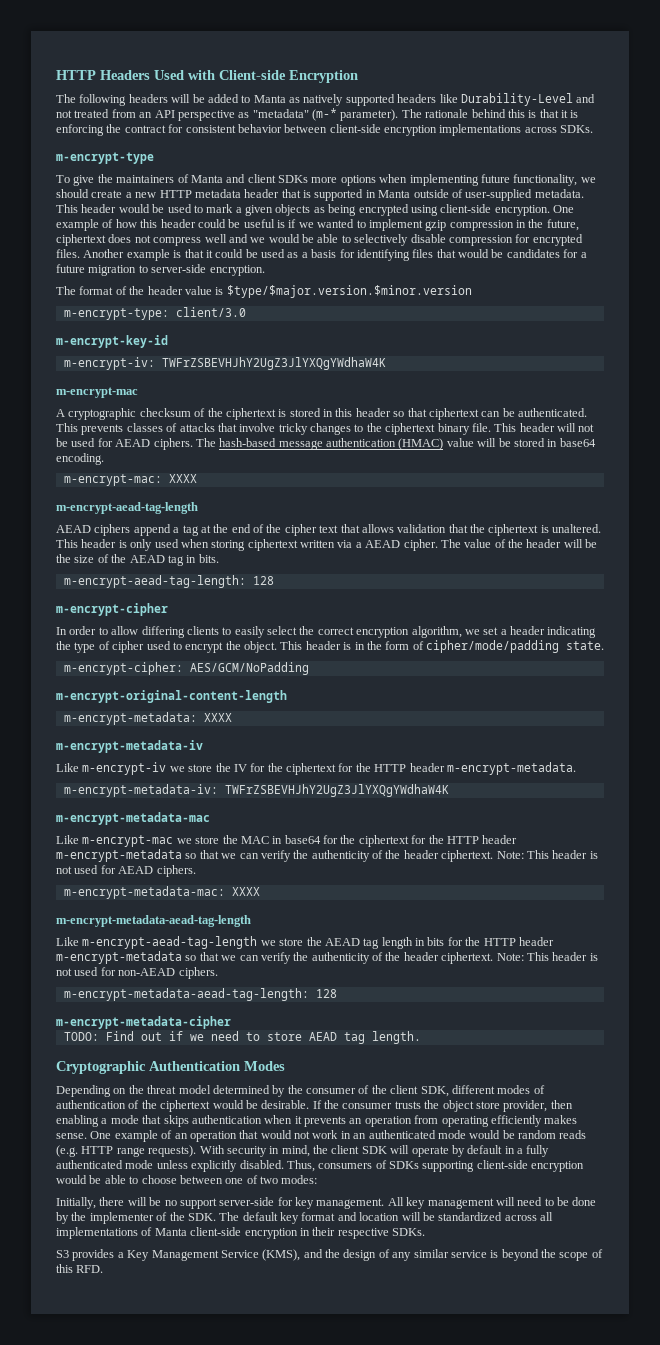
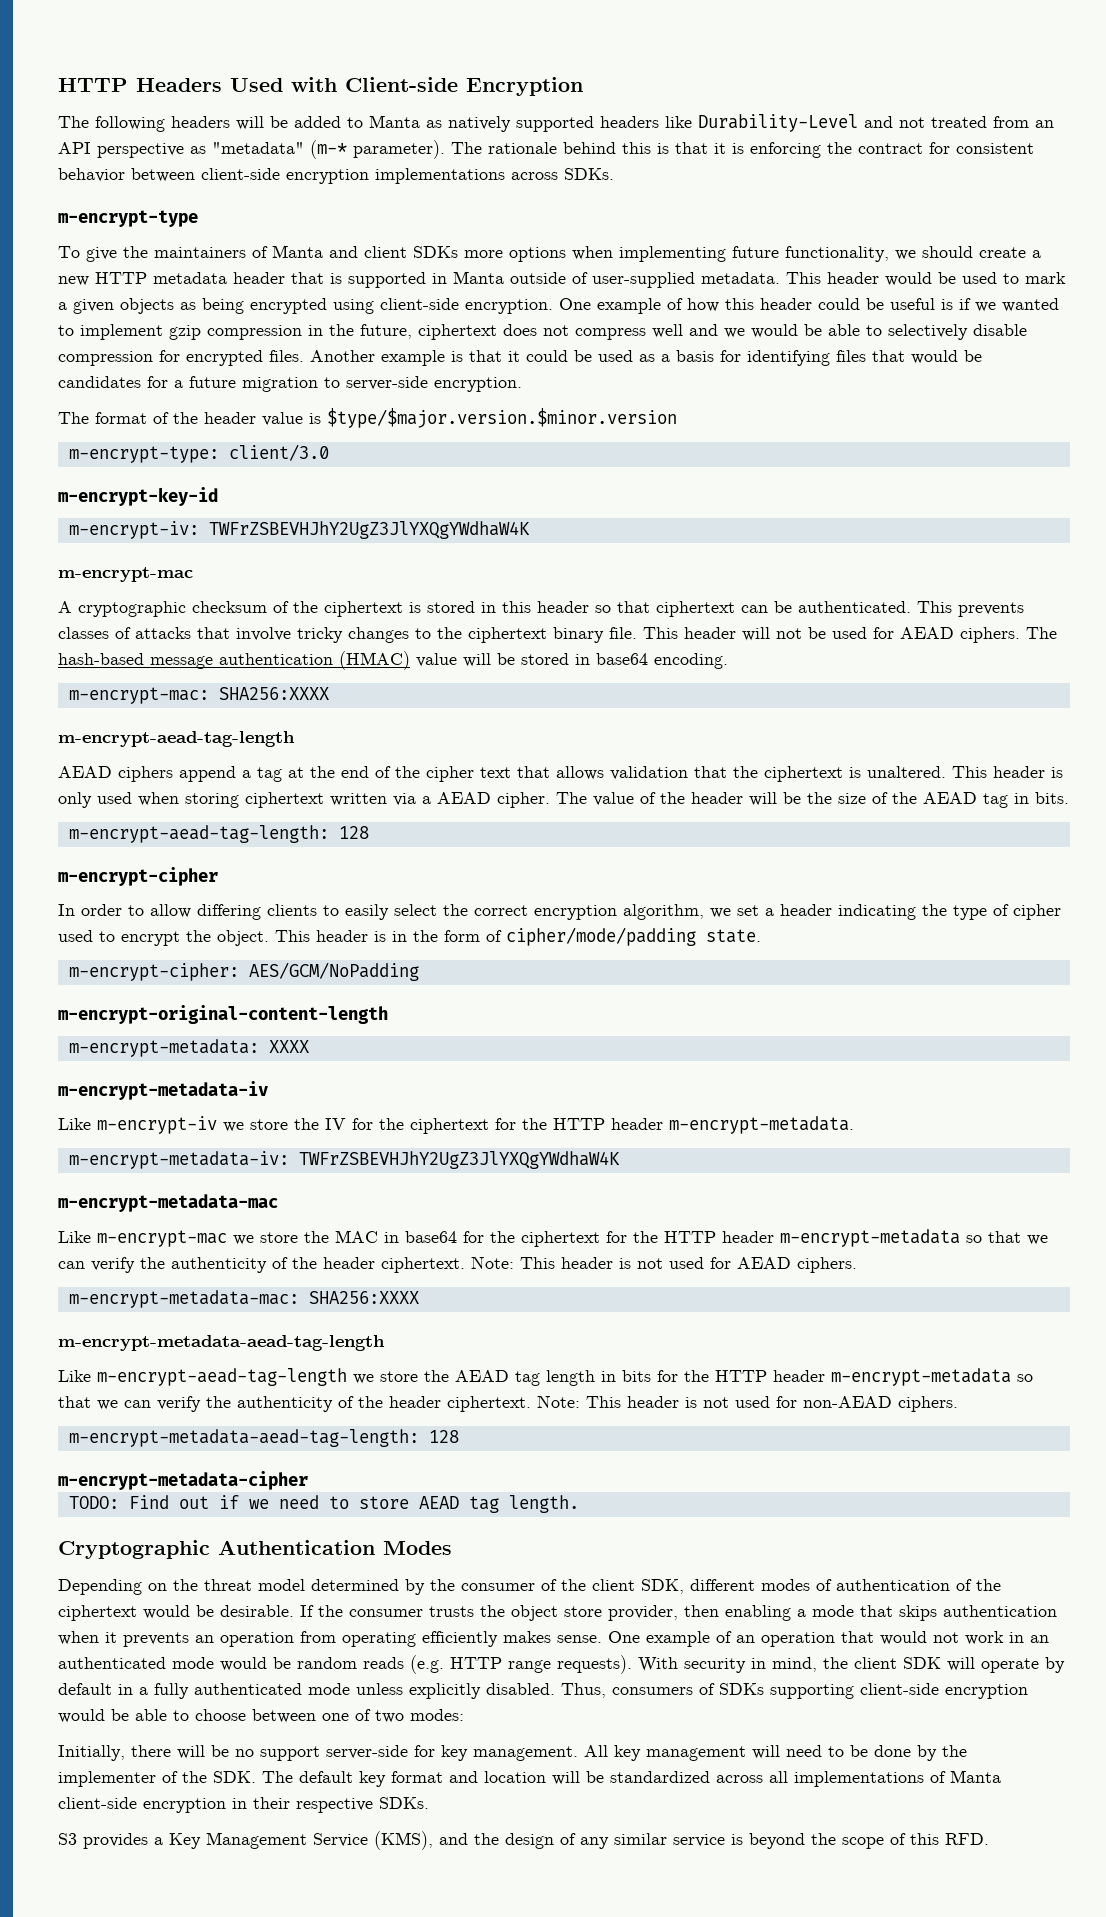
[168,474,197,483] XXXX -> [218,687,329,700] SHA256:XXXX
[231,887,260,896] XXXX -> [308,1291,419,1304] SHA256:XXXX

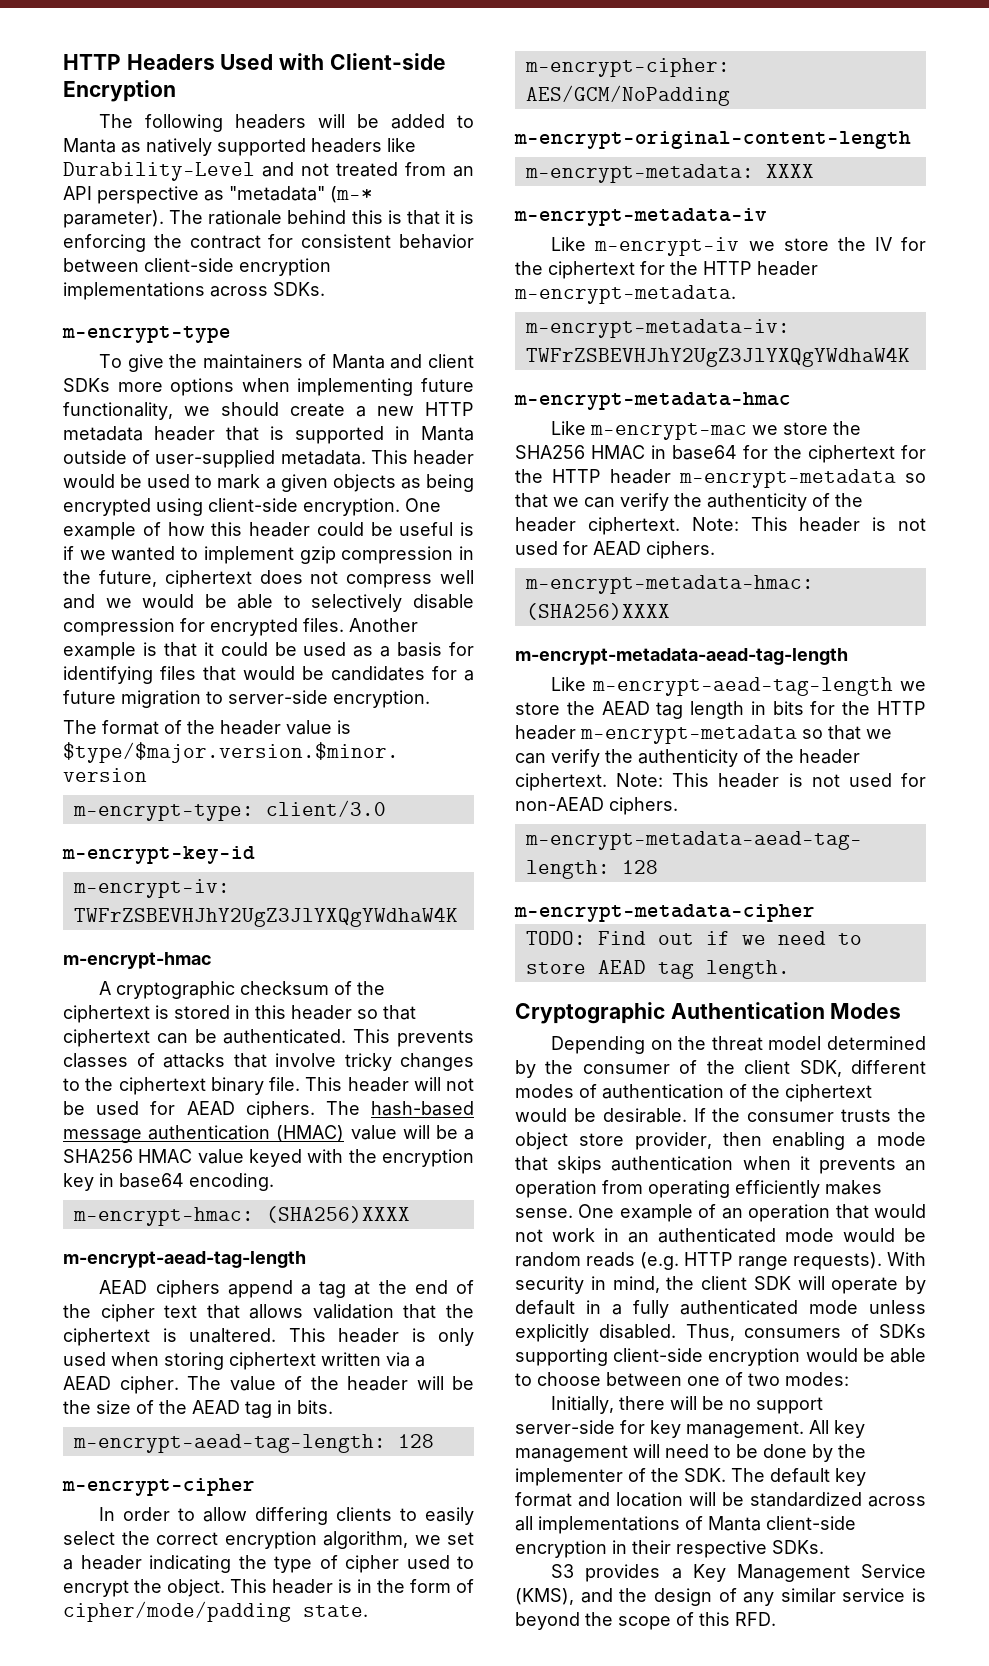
[58,567,193,582] m-encrypt-mac -> [63,952,212,969] m-encrypt-hmac
[521,653,569,665] stored -> [464,1129,475,1140] [63,1149,474,1167] [63,1173,94,1191] a SHA256 HMAC value keyed with the encryption key
[68,687,329,704] m-encrypt-mac: SHA256:XXXX -> [72,1206,410,1226] m-encrypt-hmac: (SHA256)XXXX
[58,1194,278,1212] m-encrypt-metadata-mac -> [514,392,791,410] m-encrypt-metadata-hmac
[335,1230,378,1243] MAC -> [515,445,645,459] SHA256 HMAC
[68,1290,419,1308] m-encrypt-metadata-mac: SHA256:XXXX -> [524,575,814,594] [525,603,670,620] m-encrypt-metadata-hmac: (SHA256)XXXX

